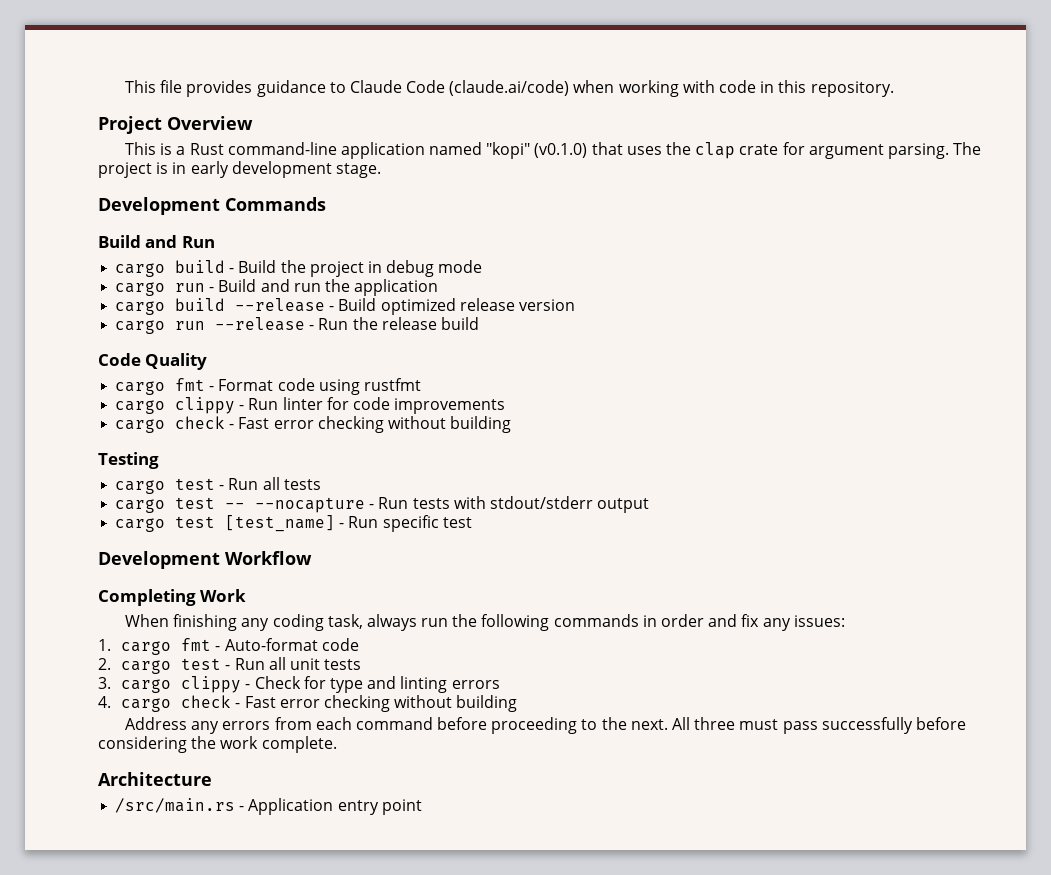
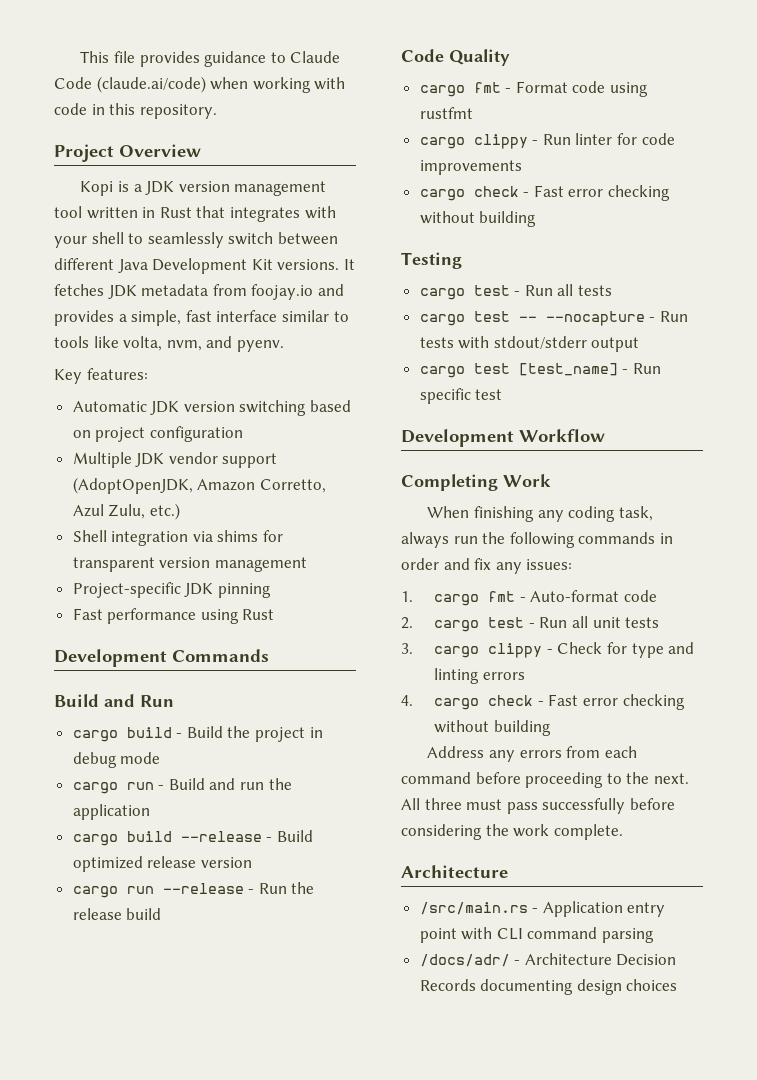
[124,142,156,155] This -> [80,181,114,196] Kopi
[189,142,982,159] [98,161,381,178] Rust command-line application named "kopi" (v0.1.0) that uses the clap crate for argument parsing. The project is in early development stage. -> [145,181,327,196] [54,206,336,222] [54,232,338,248] [54,258,355,274] [54,284,344,300] [54,310,349,326] [54,336,284,352] [54,368,148,384] [72,400,352,416] [72,426,243,442] [72,452,278,468] [72,477,326,494] [72,503,180,520] [72,530,284,546] [72,557,307,572] [72,582,271,598] [72,608,275,624] JDK version management tool written in Rust that integrates with your shell to seamlessly switch between different Java Development Kit versions. It fetches JDK metadata from foojay.io and provides a simple, fast interface similar to tools like volta, nvm, and pyenv. // Key features: // Automatic JDK version switching based on project configuration // Multiple JDK vendor support (AdoptOpenJDK, Amazon Corretto, Azul Zulu, etc.) // Shell integration via shims for transparent version management // Project-specific JDK pinning // Fast performance using Rust
(422, 807) none -> [461,927,655,943] [419,953,677,967] [419,979,678,995] with CLI command parsing // /docs/adr/ - Architecture Decision Records documenting design choices

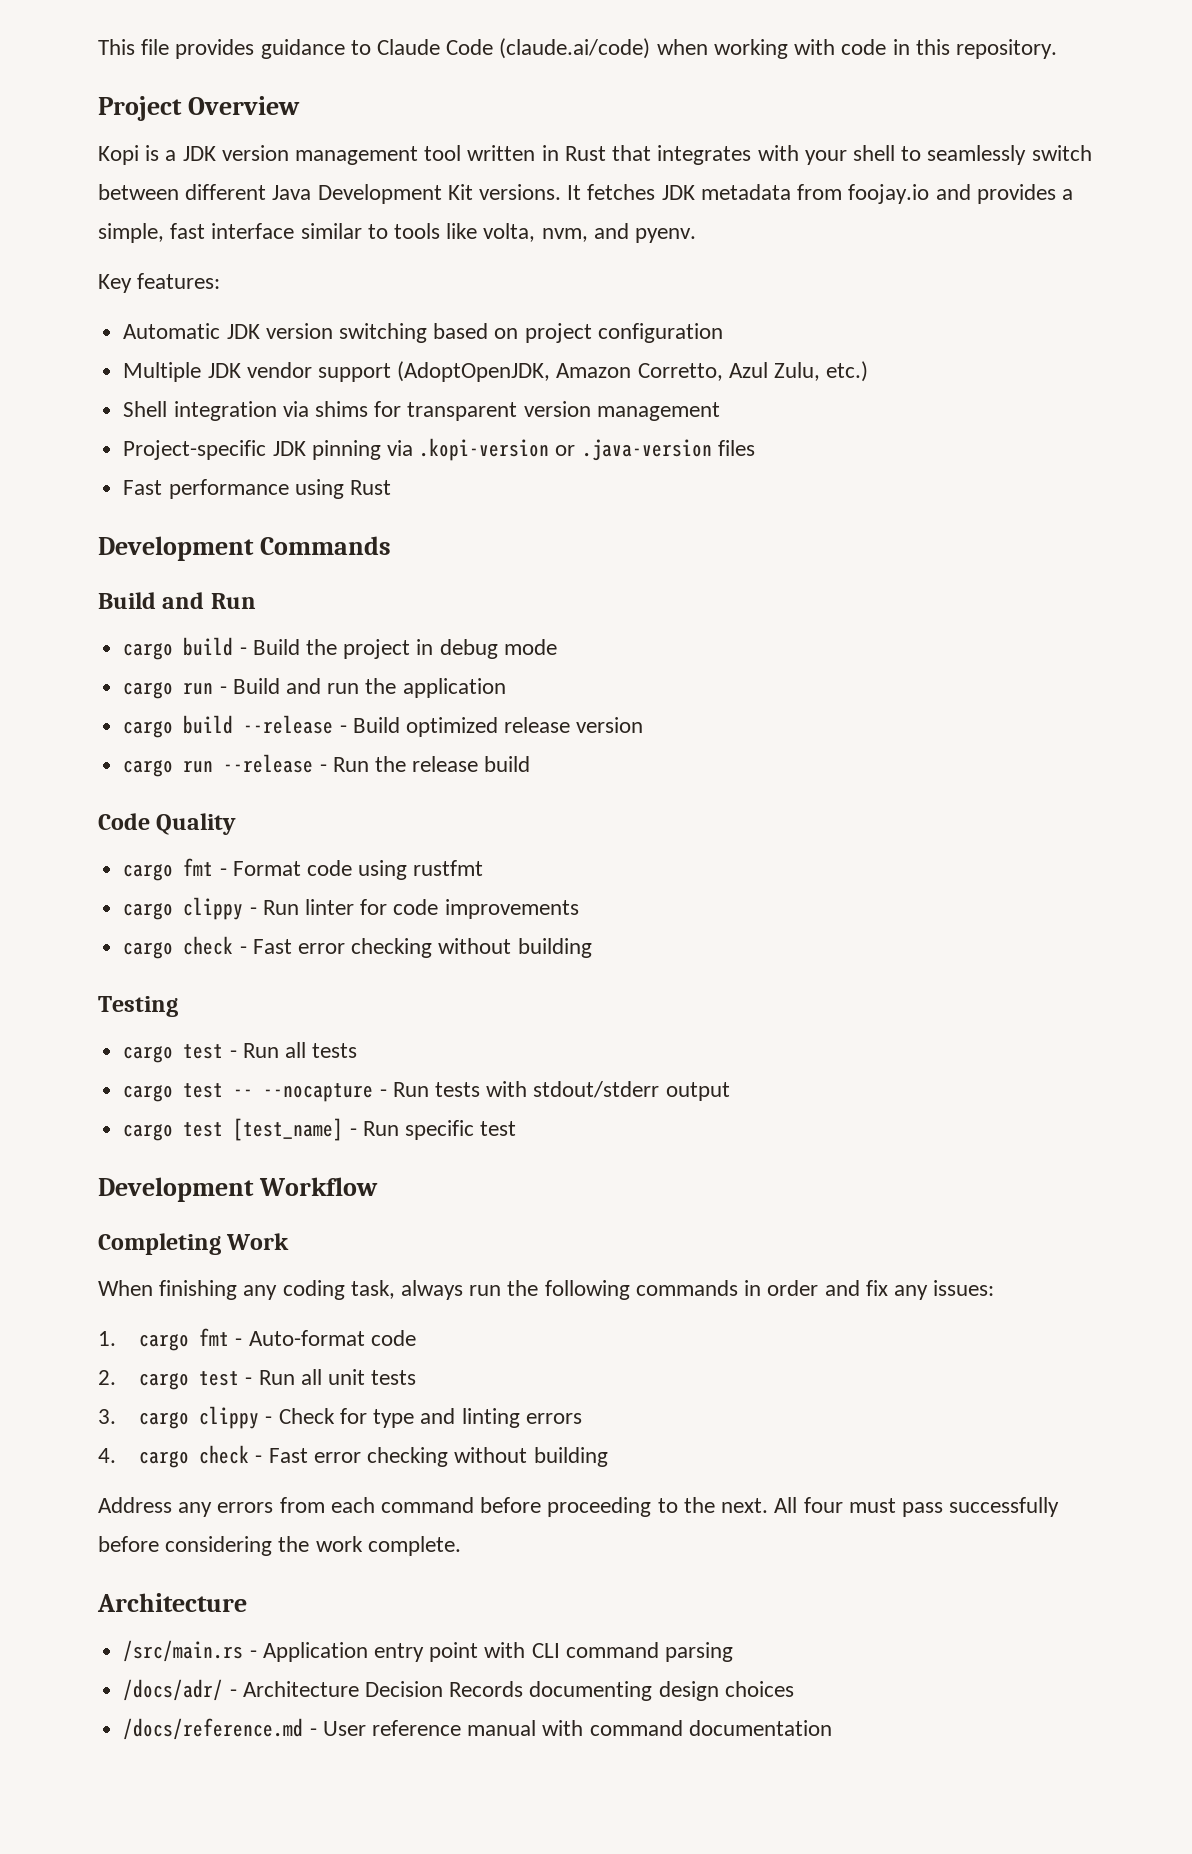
(271, 590) none -> [386,438,755,461] via .kopi-version or .java-version files
[424,798,462,810] three -> [803,1497,843,1513] four
(678, 985) none -> [123,1718,832,1740] // /docs/reference.md - User reference manual with command documentation

